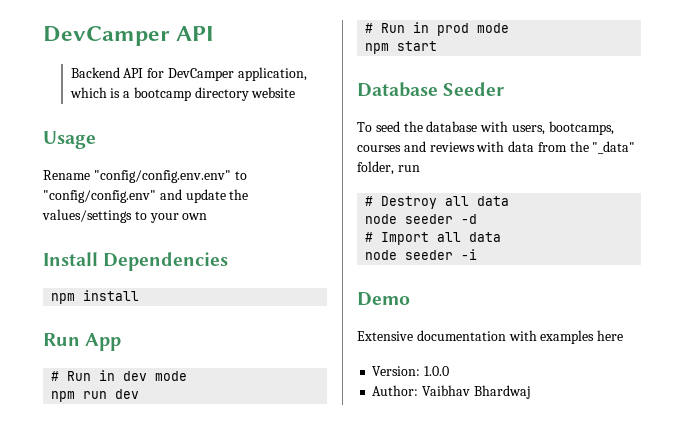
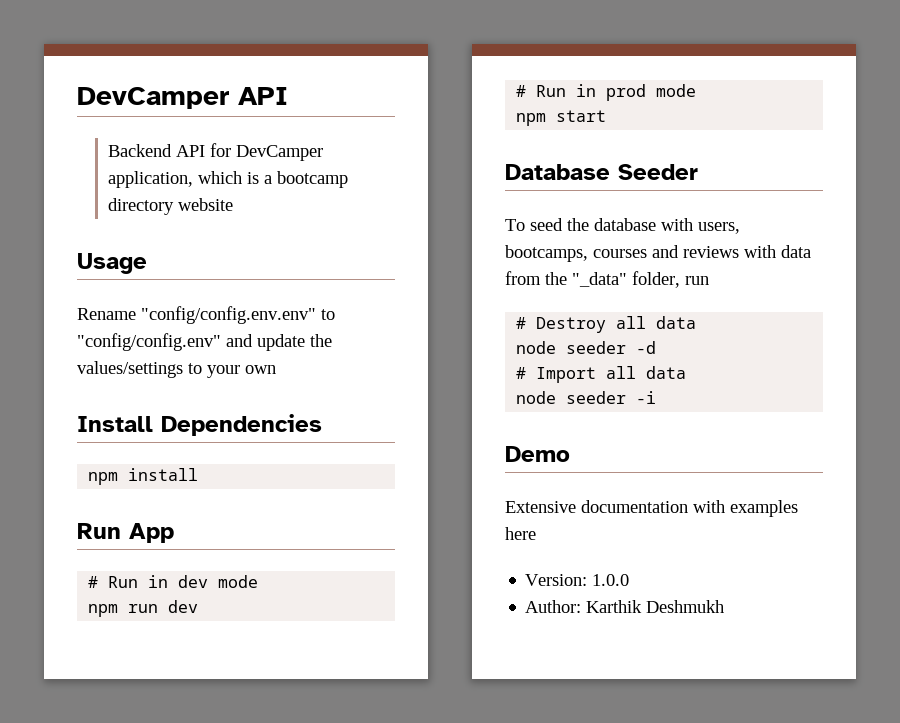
[422,385,531,399] Vaibhav Bhardwaj -> [586,600,725,613] Karthik Deshmukh

